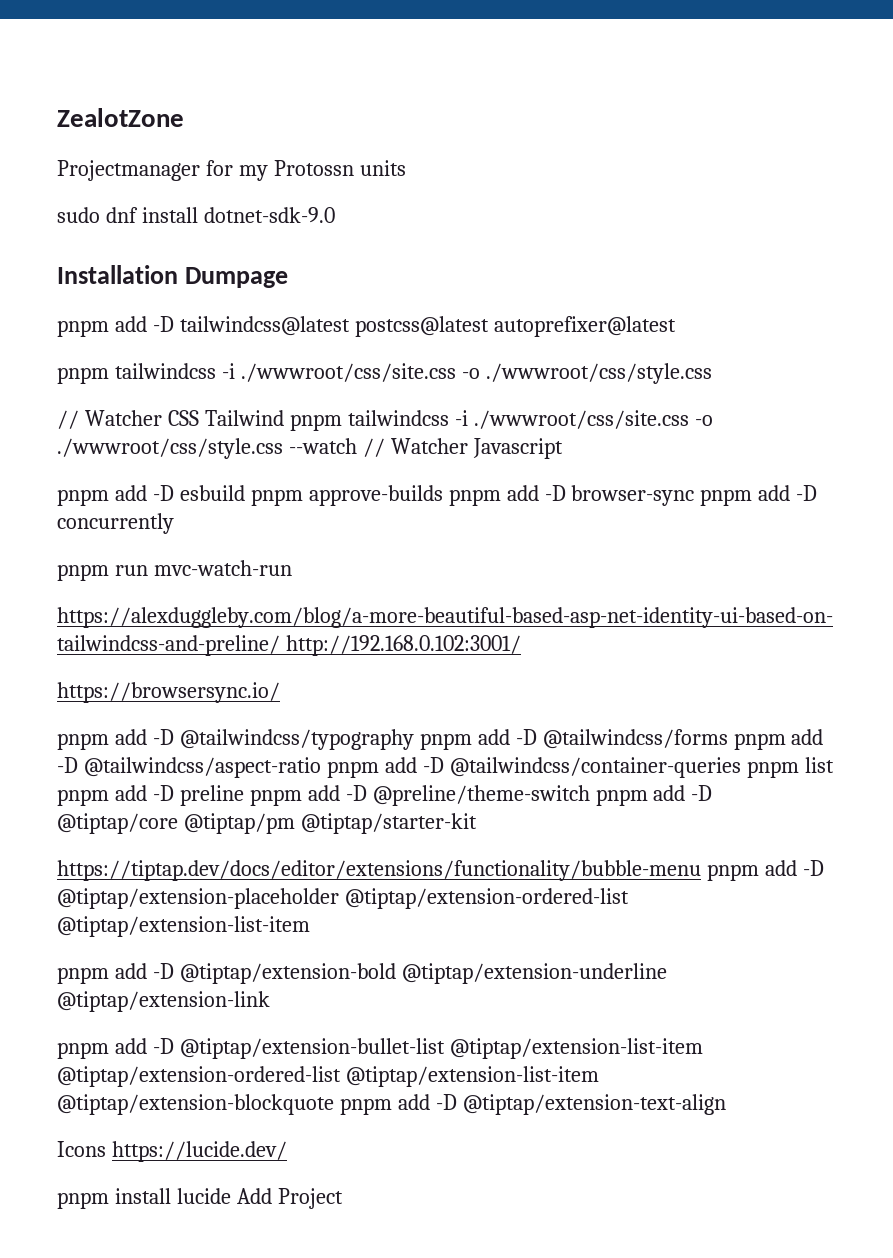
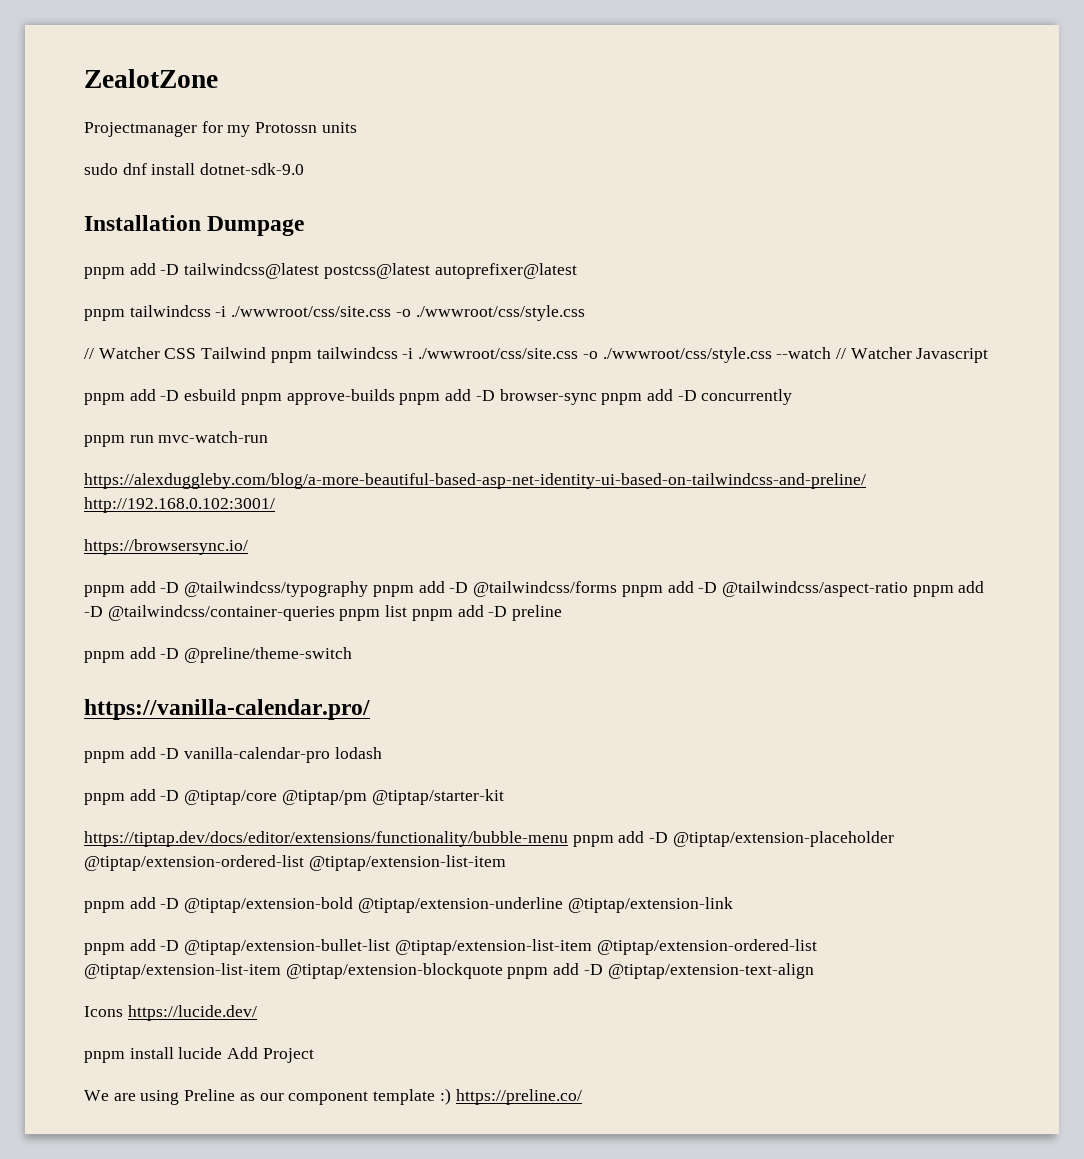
(244, 795) none -> (563, 613) //
(590, 795) none -> [84,699,370,720] [84,747,382,763] // https://vanilla-calendar.pro/ // pnpm add -D vanilla-calendar-pro lodash //
(343, 1198) none -> [84,1088,582,1105] // We are using Preline as our component template :) https://preline.co/

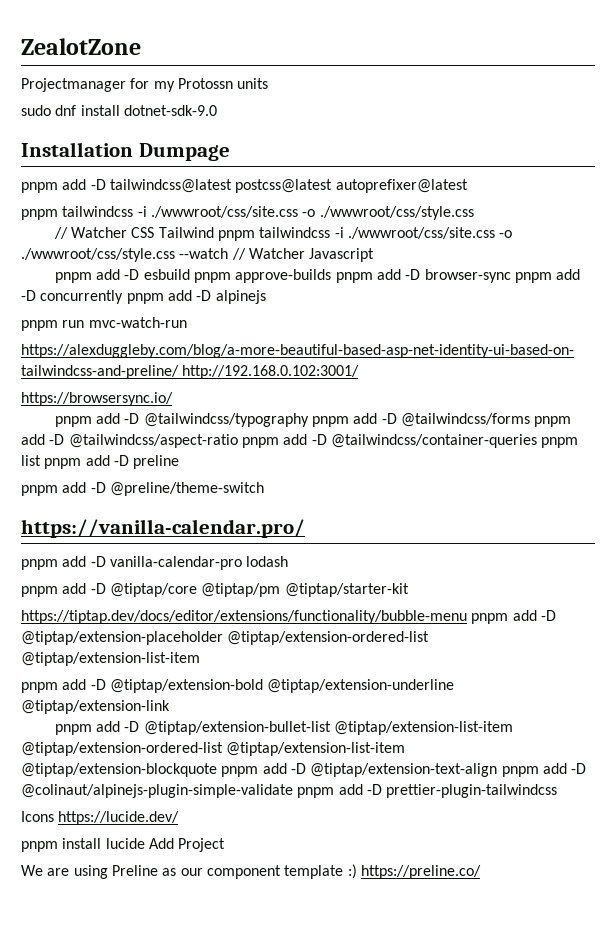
(793, 397) none -> [126,290,266,304] pnpm add -D alpinejs
(814, 971) none -> [501,763,587,777] [21,784,558,798] pnpm add -D @colinaut/alpinejs-plugin-simple-validate pnpm add -D prettier-plugin-tailwindcss

